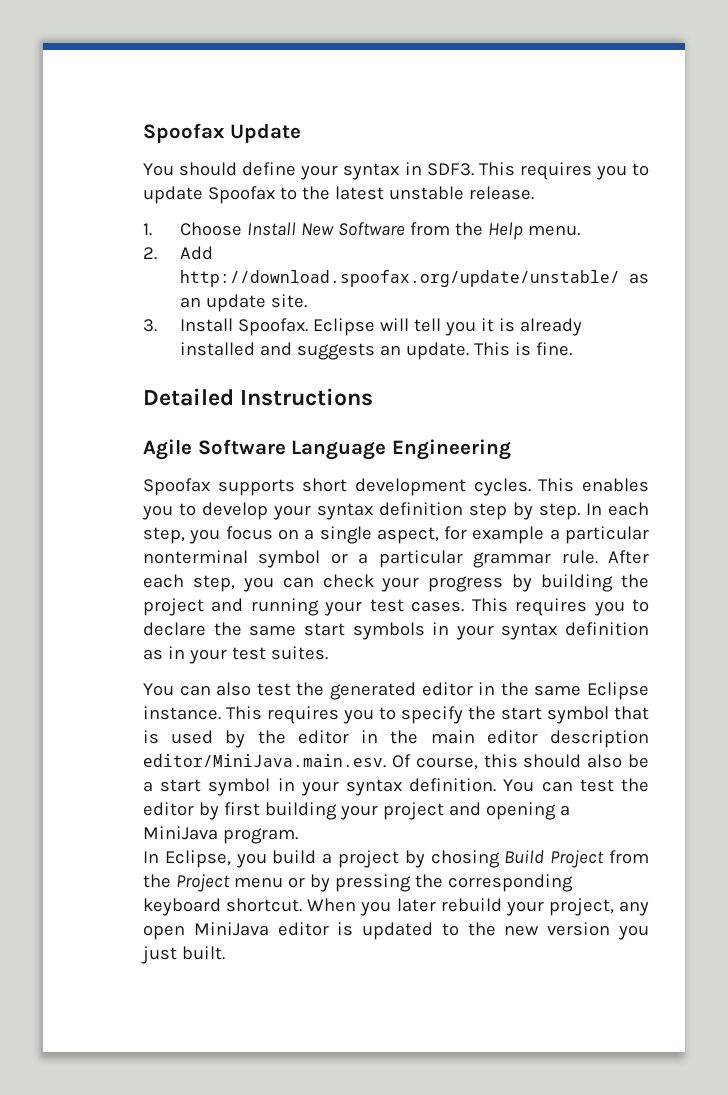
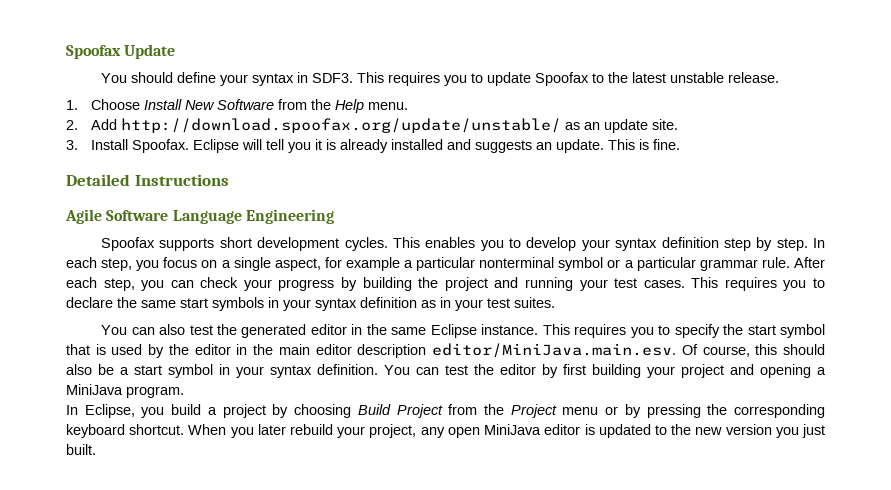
[430,850,500,868] chosing -> [294,404,352,418] choosing

